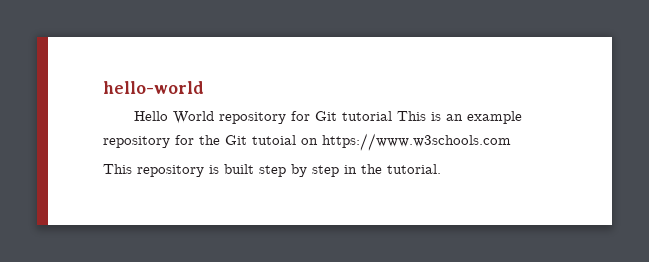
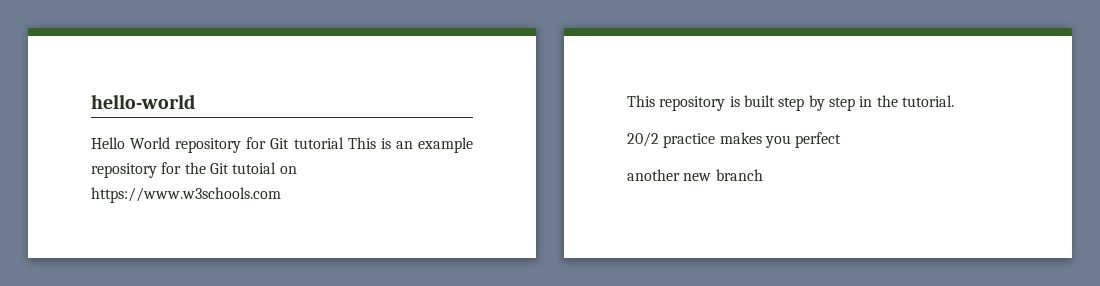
(441, 169) none -> [627,132,842,148] [627,169,763,181] // 20/2 practice makes you perfect // another new branch

